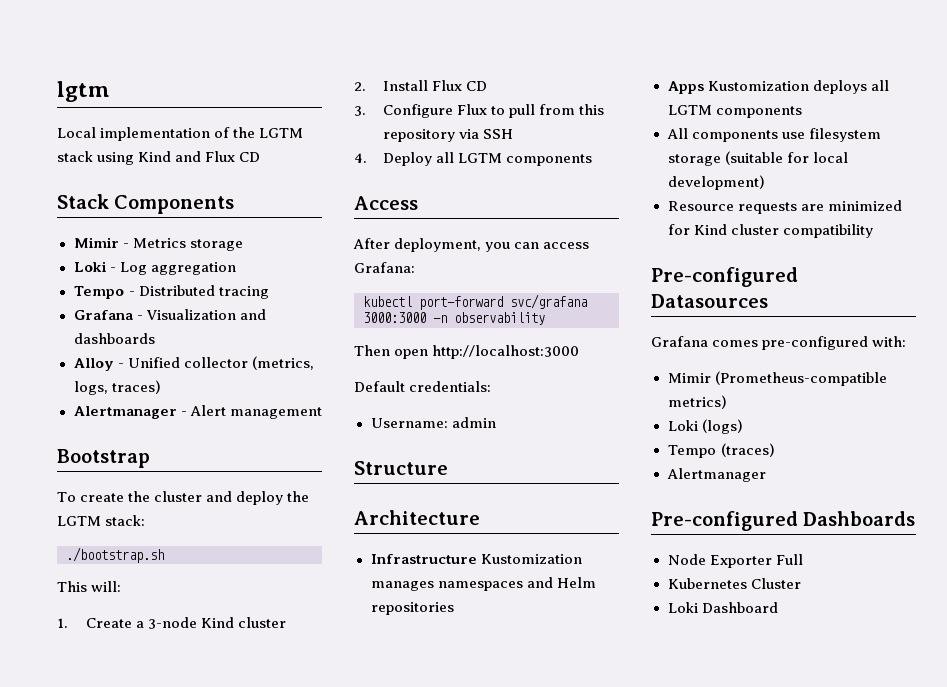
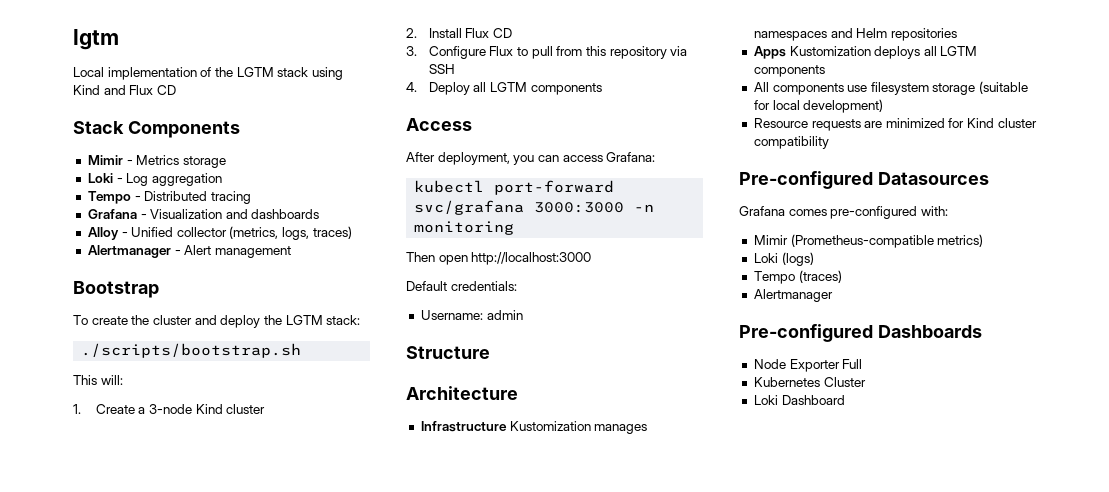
[66,547,164,563] ./bootstrap.sh -> [81,343,302,358] ./scripts/bootstrap.sh
[454,312,545,325] observability -> [414,221,515,235] monitoring

